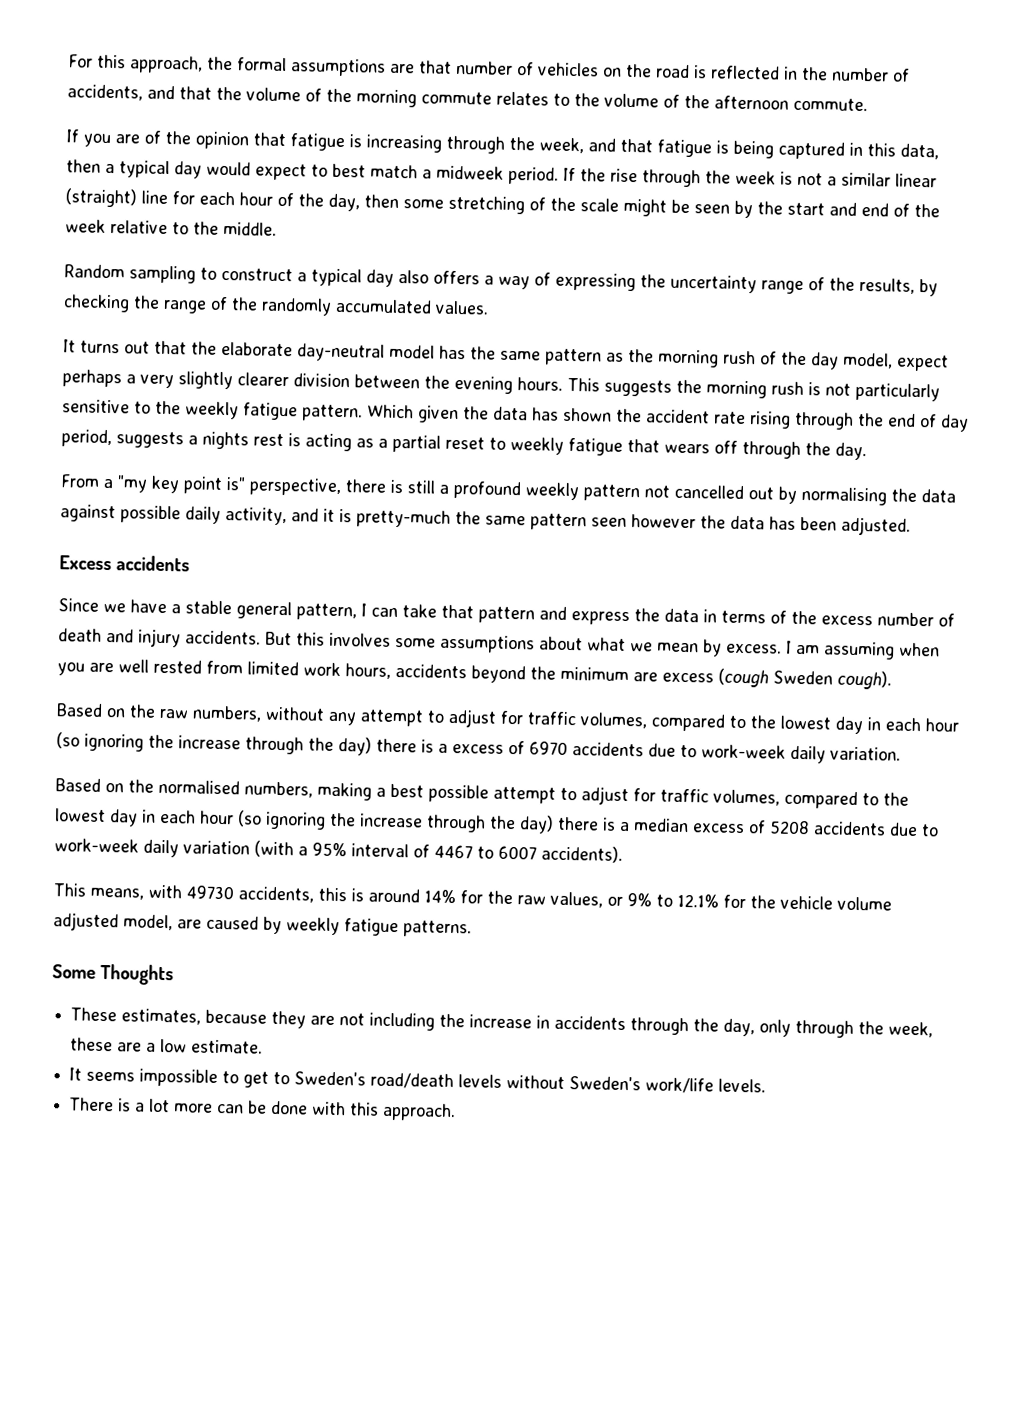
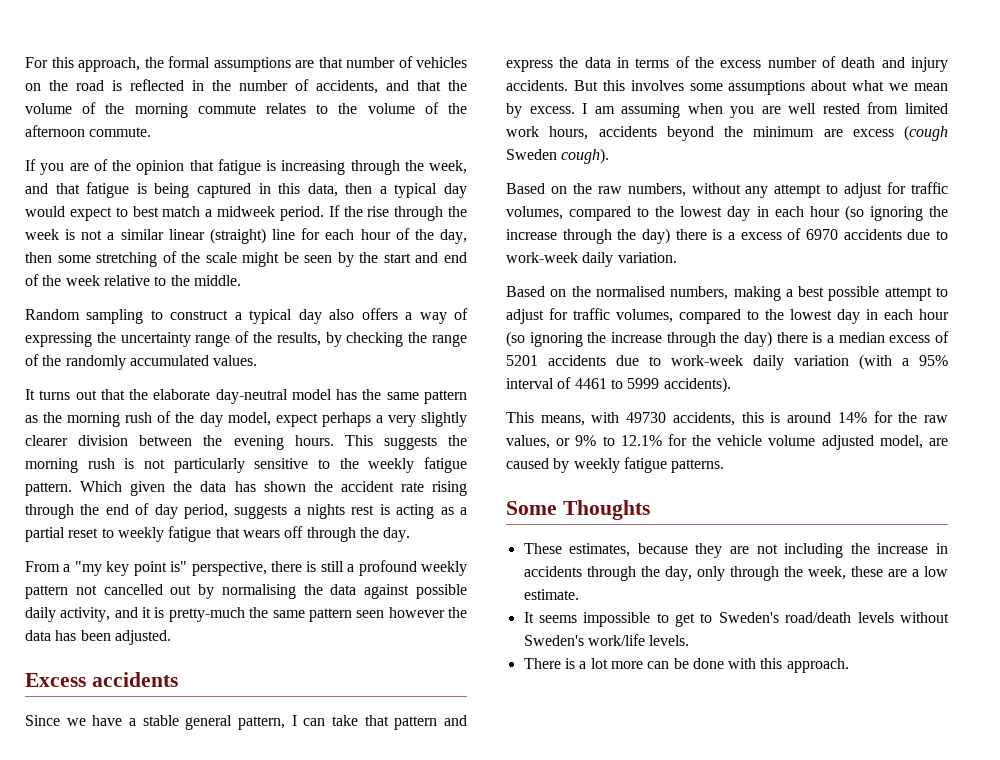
[769,820,810,835] 5208 -> [506,355,538,366] 5201
[434,844,537,860] 4467 to 6007 -> [574,378,660,389] 4461 to 5999

